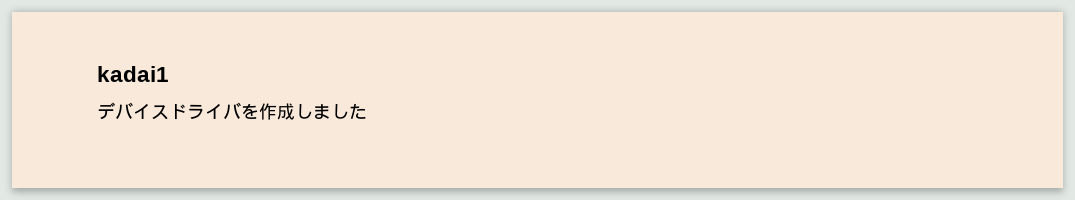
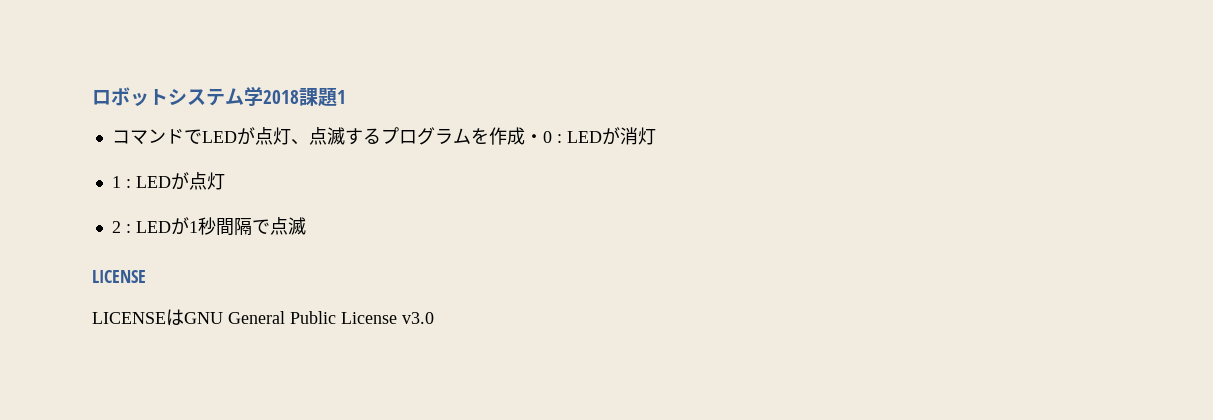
[97,66,169,82] [97,102,367,120] kadai1 // デバイスドライバを作成しました -> [92,86,346,107] [111,127,656,145] [111,172,225,190] [111,217,306,236] [92,270,146,283] [92,309,434,326] ロボットシステム学2018課題1 // コマンドでLEDが点灯、点滅するプログラムを作成・0 : LEDが消灯 // 1 : LEDが点灯 // 2 : LEDが1秒間隔で点滅 // LICENSE // LICENSEはGNU General Public License v3.0

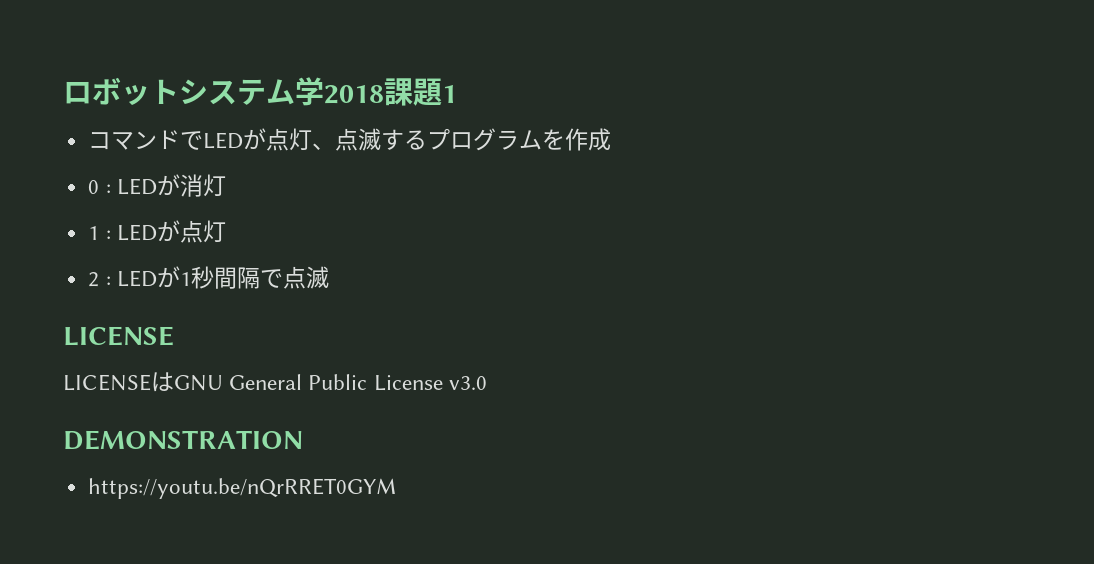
[524,134,543,143] ・ -> (612, 139) //
(434, 318) none -> [63,430,303,450] [88,478,397,499] // DEMONSTRATION // https://youtu.be/nQrRRET0GYM

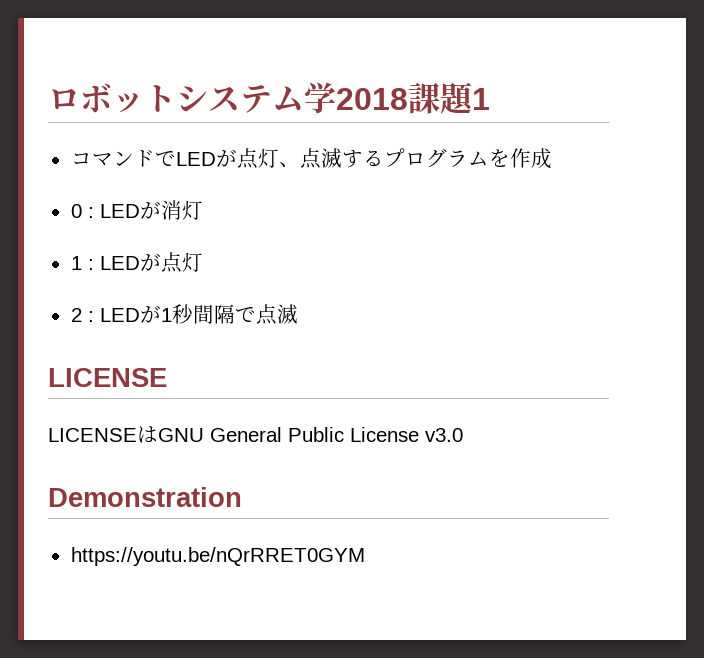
[63,430,303,450] DEMONSTRATION -> [48,487,242,507] Demonstration

